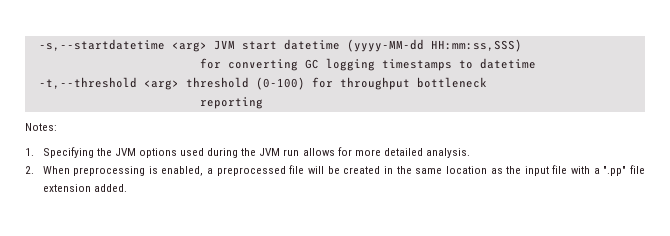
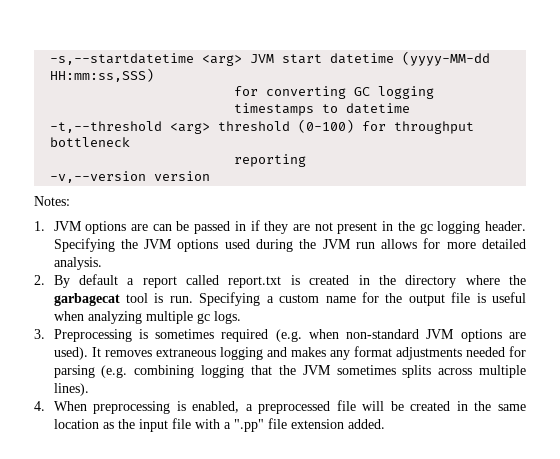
(263, 103) none -> [50,171,211,183] // -v,--version version
(34, 152) none -> [53,220,527,234] JVM options are can be passed in if they are not present in the gc logging header.
(34, 170) none -> [53,274,526,288] [53,292,526,306] [53,311,241,324] [34,329,526,342] [53,346,526,360] [53,365,526,378] [53,383,89,396] [34,401,45,411] By default a report called report.txt is created in the directory where the garbagecat tool is run. Specifying a custom name for the output file is useful when analyzing multiple gc logs. // 3. Preprocessing is sometimes required (e.g. when non-standard JVM options are used). It removes extraneous logging and makes any format adjustments needed for parsing (e.g. combining logging that the JVM sometimes splits across multiple lines). // 4.

